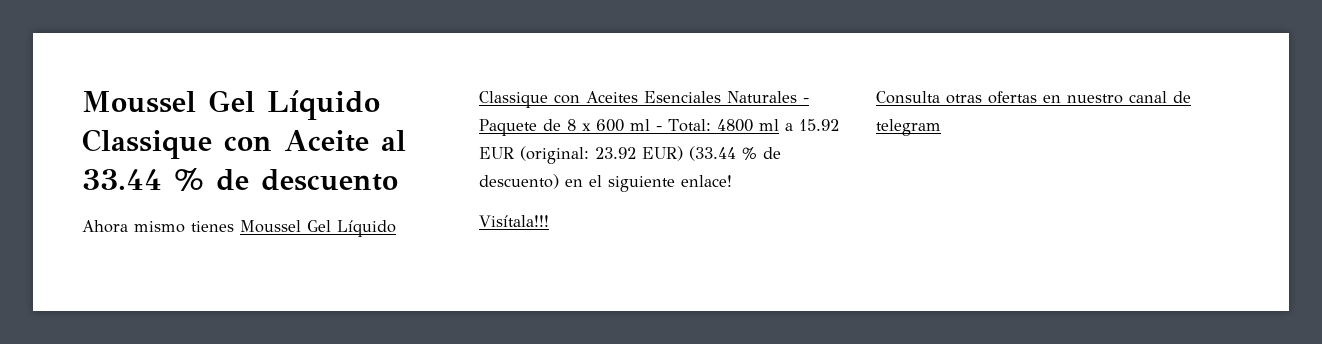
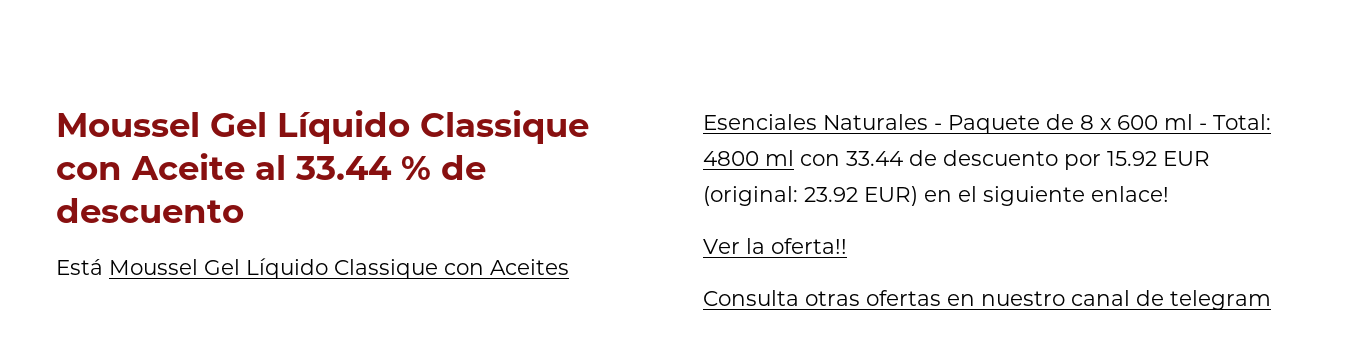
[82,220,234,233] Ahora mismo tienes -> [56,259,103,275] Está
[784,123,793,131] a -> [800,150,1101,170] con 33.44 de descuento por
[689,146,781,161] [479,174,559,189] (33.44 % de descuento) -> (918, 196) none
[479,215,549,227] Visítala!!! -> [703,238,847,254] Ver la oferta!!

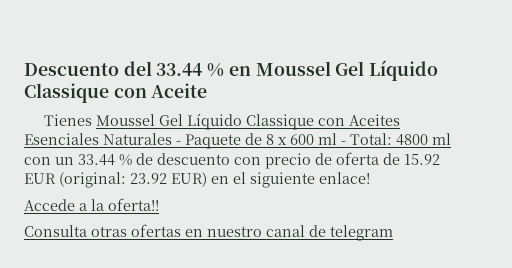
(56, 124) none -> [24,61,251,77] Descuento del 33.44 % en
[255,155,486,180] [56,198,244,223] [56,259,103,275] al 33.44 % de descuento // Está -> [43,114,92,126] // Tienes
[846,150,1101,170] 33.44 de descuento por -> [55,152,400,169] un 33.44 % de descuento con precio de oferta de
[703,239,740,254] Ver -> [24,199,87,211] Accede a

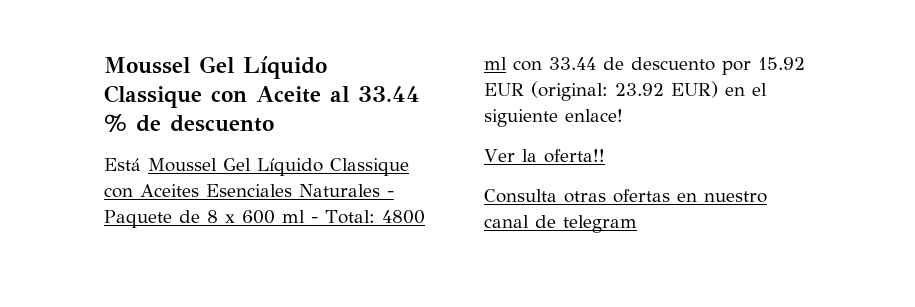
[24,61,251,77] Descuento del 33.44 % en -> (104, 65) none
[43,114,92,126] // Tienes -> [330,86,420,102] [104,113,274,132] [104,158,141,171] al 33.44 % de descuento // Está
[55,152,400,169] un 33.44 % de descuento con precio de oferta de -> [549,57,751,75] 33.44 de descuento por
[24,199,87,211] Accede a -> [484,149,515,162] Ver

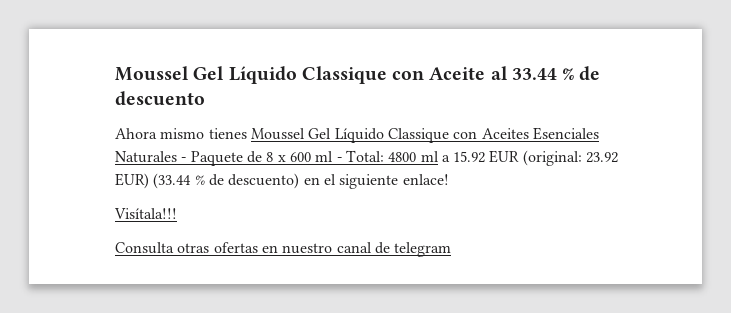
[104,158,141,171] Está -> [115,128,247,139] Ahora mismo tienes
[513,57,751,75] con 33.44 de descuento por -> [441,155,450,162] a
(718, 89) none -> [153,173,300,189] (33.44 % de descuento)
[484,149,605,163] Ver la oferta!! -> [114,208,177,219] Visítala!!!

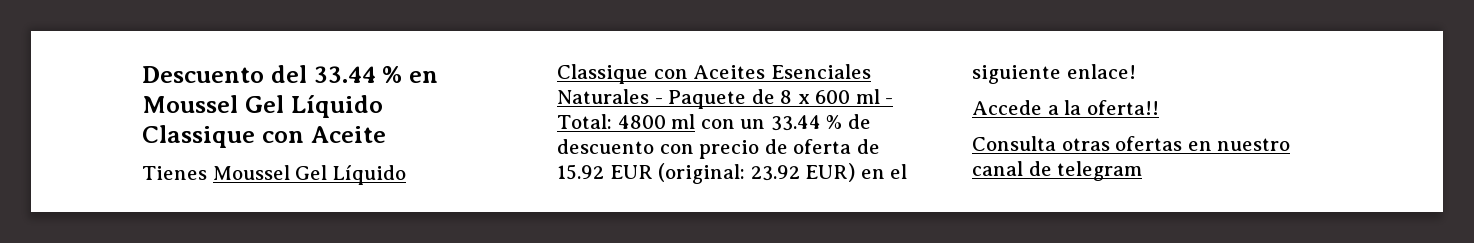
(115, 73) none -> [142,65,438,83] Descuento del 33.44 % en
[490,66,601,81] [115,91,205,106] [115,128,247,139] al 33.44 % de descuento // Ahora mismo tienes -> [142,166,207,180] // Tienes
[441,155,450,162] a -> [700,114,871,131] [557,139,880,159] con un 33.44 % de descuento con precio de oferta de
[153,173,300,189] (33.44 % de descuento) -> (856, 172) none
[114,208,177,219] Visítala!!! -> [972,100,1159,115] Accede a la oferta!!

